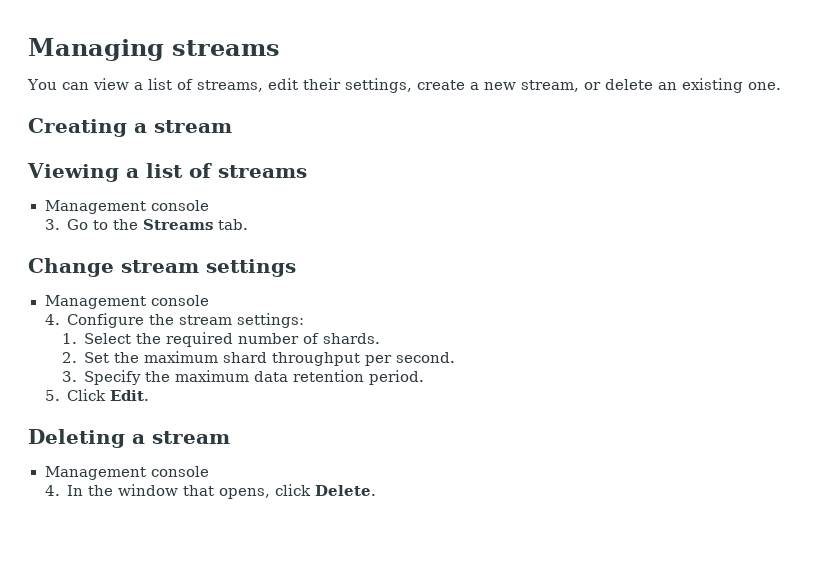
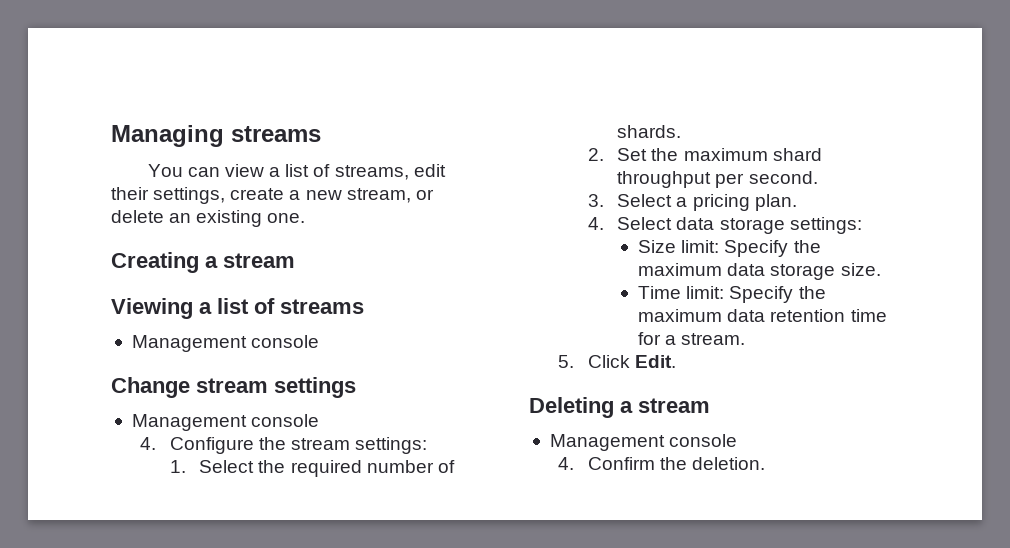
[44,219,249,230] // 3. Go to the Streams tab. -> (320, 341) none
(77, 376) none -> [617,194,797,211] [587,217,862,234] [638,240,821,257] [638,263,881,280] [638,286,725,299] Select a pricing plan. // 4. Select data storage settings: // Size limit: Specify the maximum data storage size. // Time limit:
[369,370,425,385] period. -> [850,309,887,322] [638,332,746,345] time for a stream.
[67,484,377,499] In the window that opens, click Delete. -> [587,457,766,470] Confirm the deletion.

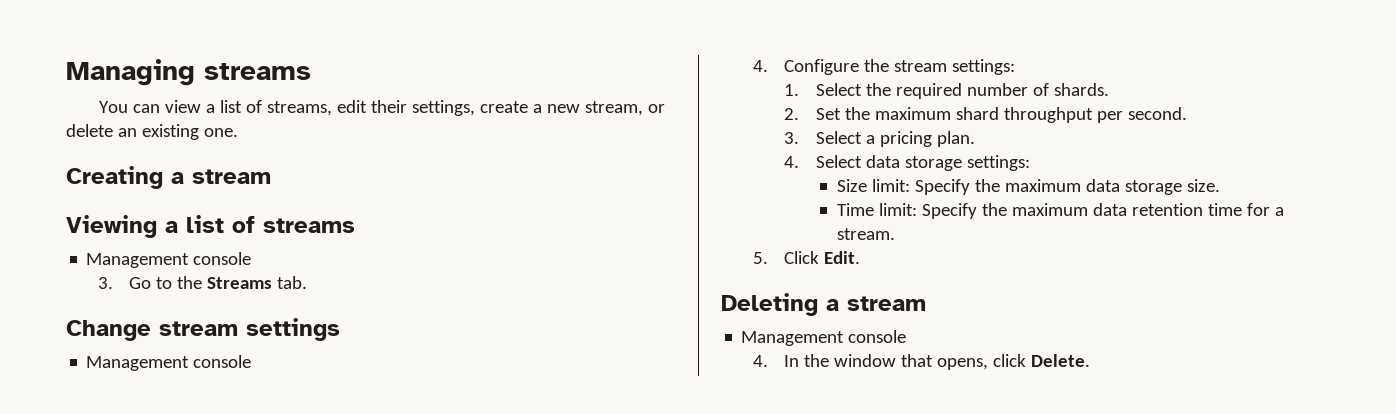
(320, 341) none -> [97,276,308,289] // 3. Go to the Streams tab.
[587,457,766,470] Confirm the deletion. -> [784,354,1091,370] In the window that opens, click Delete.

